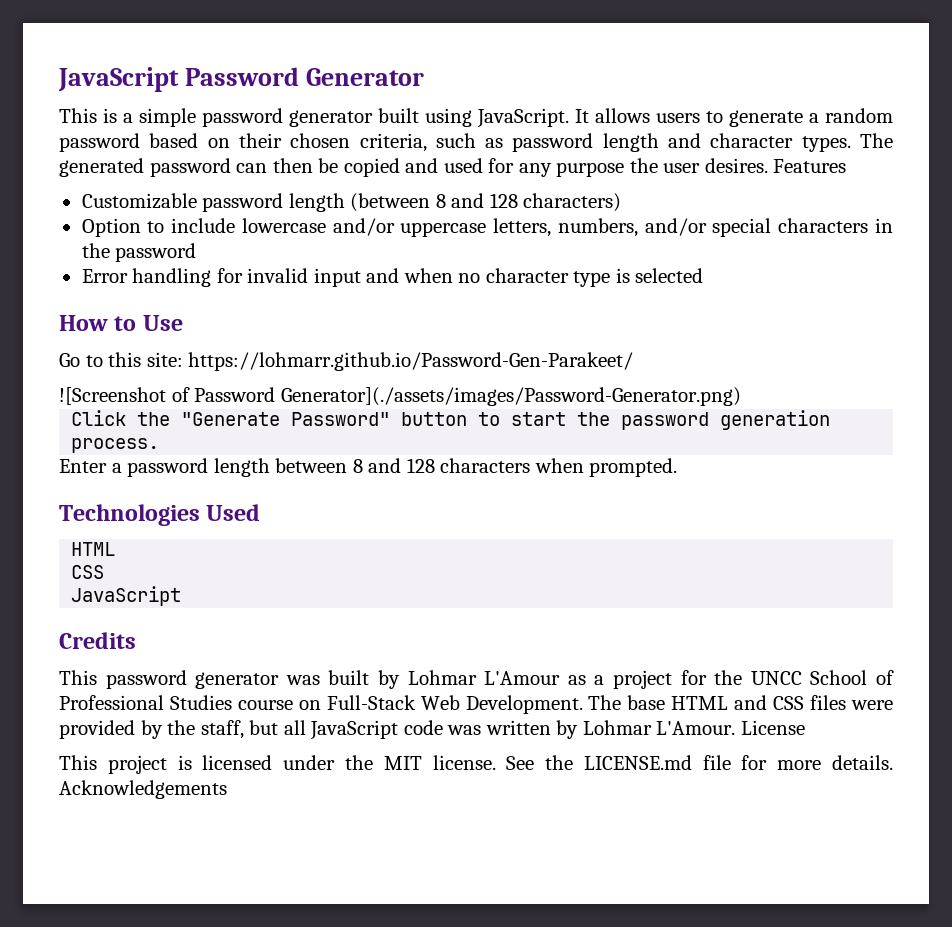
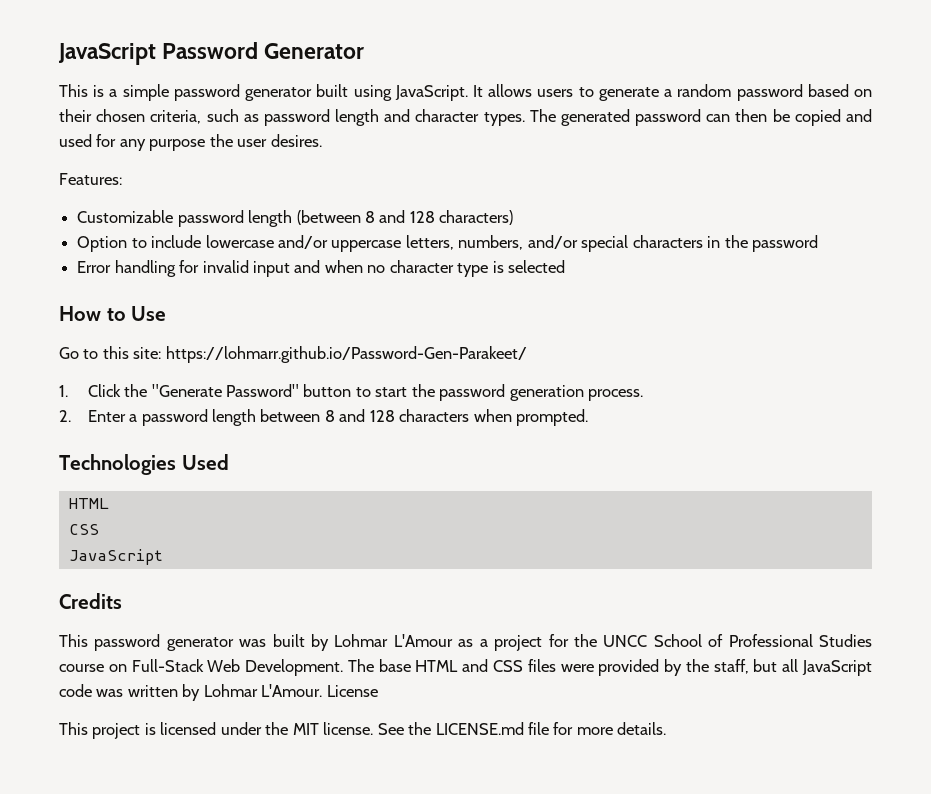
[773,159,847,173] Features -> [59,173,122,185] // Features:
[59,387,741,406] ![Screenshot of Password Generator](./assets/images/Password-Generator.png) // -> [59,385,68,397] 1.
(160, 445) none -> [59,410,71,422] 2.
[59,780,227,799] Acknowledgements -> (667, 728) none

